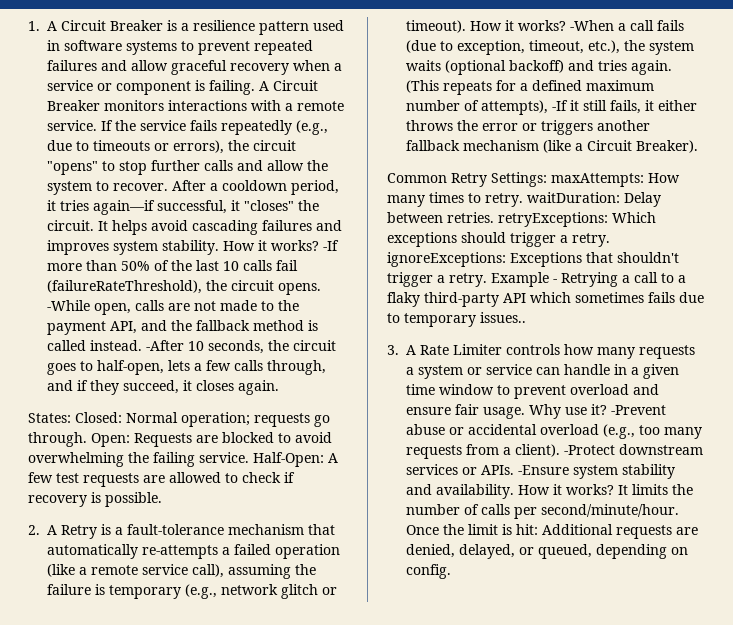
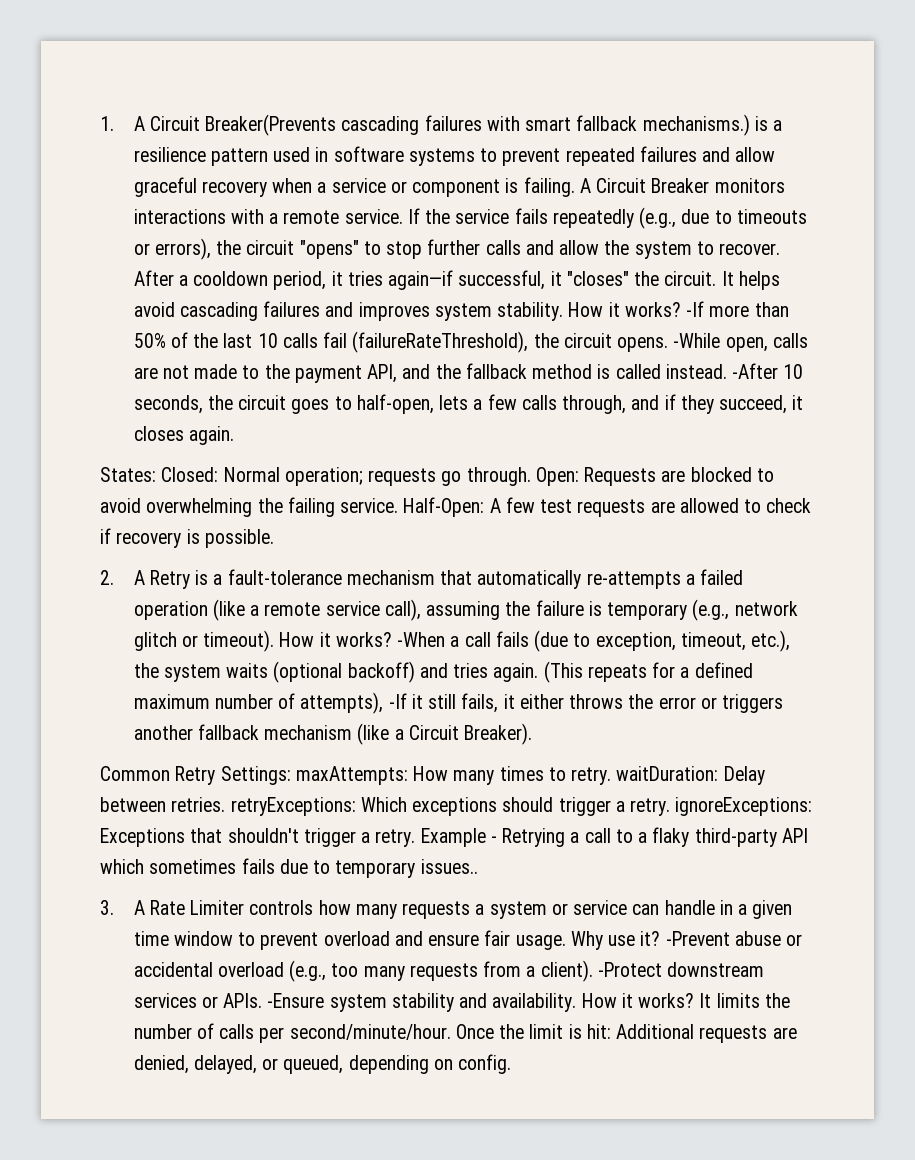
[110,20,164,31] Breaker -> [205,114,750,136] Breaker(Prevents cascading failures with smart fallback mechanisms.)

